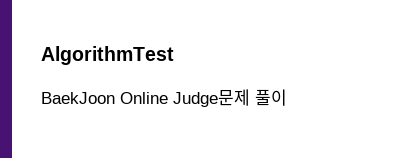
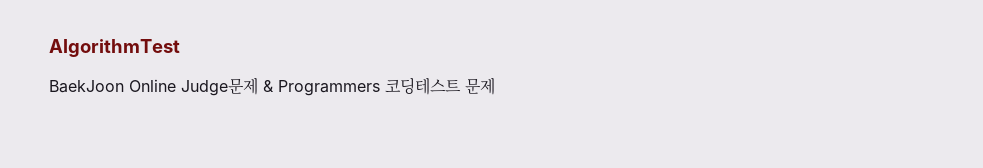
[255,89,287,106] 풀이 -> [263,77,495,96] & Programmers 코딩테스트 문제

